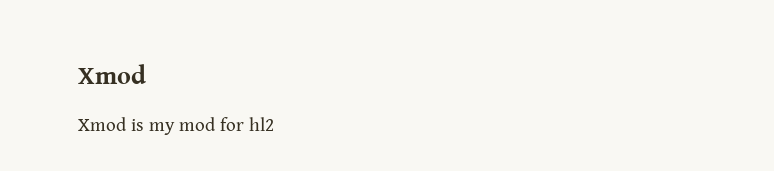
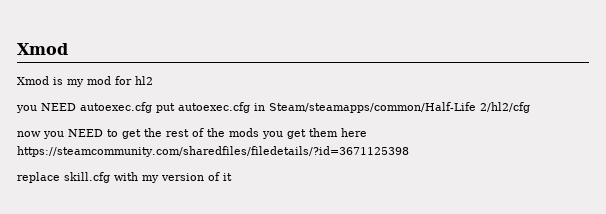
(274, 124) none -> [16,102,530,113] [17,128,367,139] [17,146,409,157] [17,172,232,183] // you NEED autoexec.cfg put autoexec.cfg in Steam/steamapps/common/Half-Life 2/hl2/cfg // now you NEED to get the rest of the mods you get them here https://steamcommunity.com/sharedfiles/filedetails/?id=3671125398 // replace skill.cfg with my version of it

